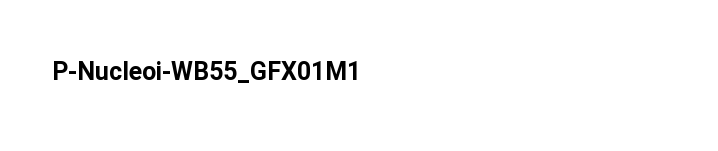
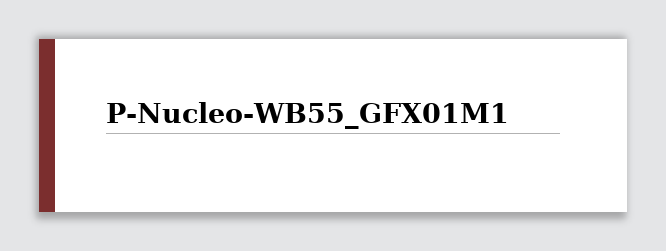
[52,61,361,83] P-Nucleoi-WB55_GFX01M1 -> [106,102,509,129] P-Nucleo-WB55_GFX01M1

